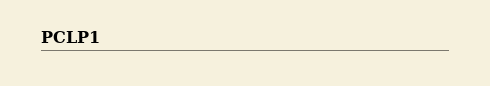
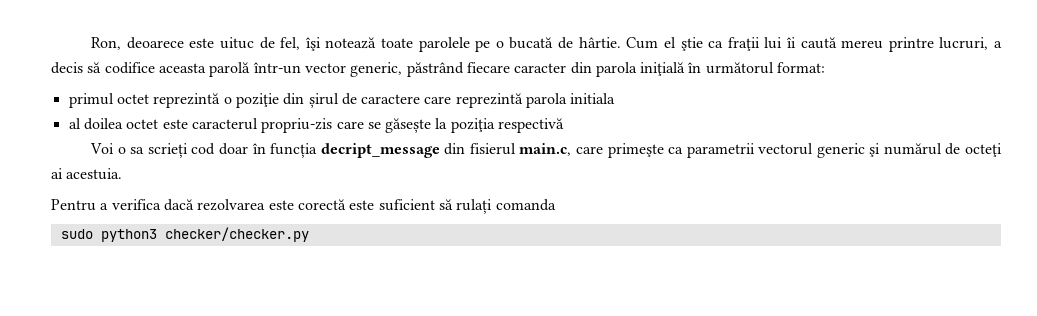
[41,31,100,43] PCLP1 -> [91,37,1003,52] [51,62,826,77] [68,93,616,108] [68,118,565,133] [90,143,1002,158] [51,168,123,180] [51,199,556,214] [60,227,309,242] Ron, deoarece este uituc de fel, îşi notează toate parolele pe o bucată de hârtie. Cum el ştie ca fraţii lui îi caută mereu printre lucruri, a decis să codifice aceasta parolă într-un vector generic, păstrând fiecare caracter din parola iniţială în următorul format: // primul octet reprezintă o poziţie din șirul de caractere care reprezintă parola initiala // al doilea octet este caracterul propriu-zis care se găsește la poziţia respectivă // Voi o sa scrieți cod doar în funcția decript_message din fisierul main.c, care primeşte ca parametrii vectorul generic şi numărul de octeţi ai acestuia. // Pentru a verifica dacă rezolvarea este corectă este suficient să rulați comanda // sudo python3 checker/checker.py

